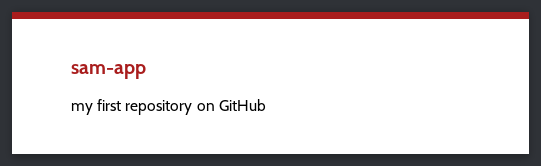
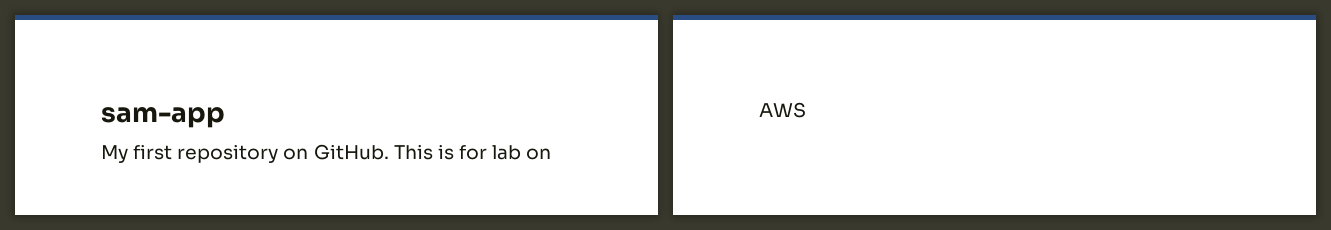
[71,103,93,115] my -> [101,145,128,163] My
[218,99,266,111] GitHub -> [313,144,552,160] [759,102,806,118] GitHub. This is for lab on AWS

